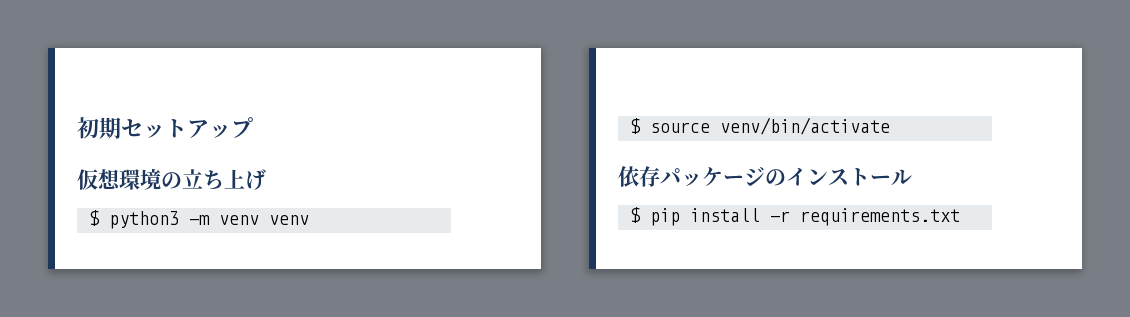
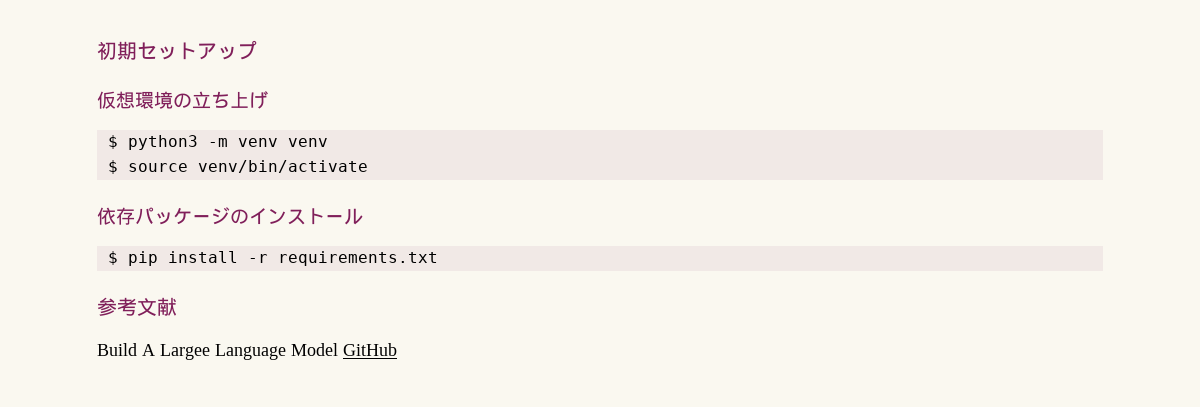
(960, 217) none -> [97,297,177,316] [97,343,397,360] // 参考文献 // Build A Largee Language Model GitHub

